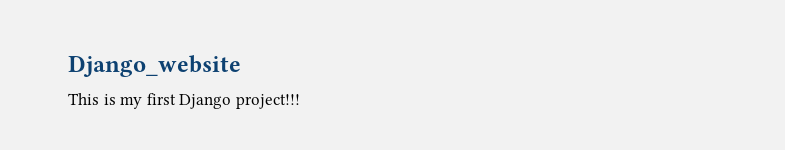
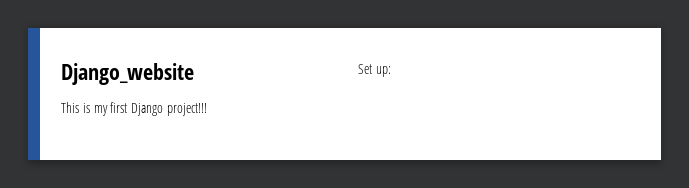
(300, 101) none -> [358,64,391,77] // Set up:

